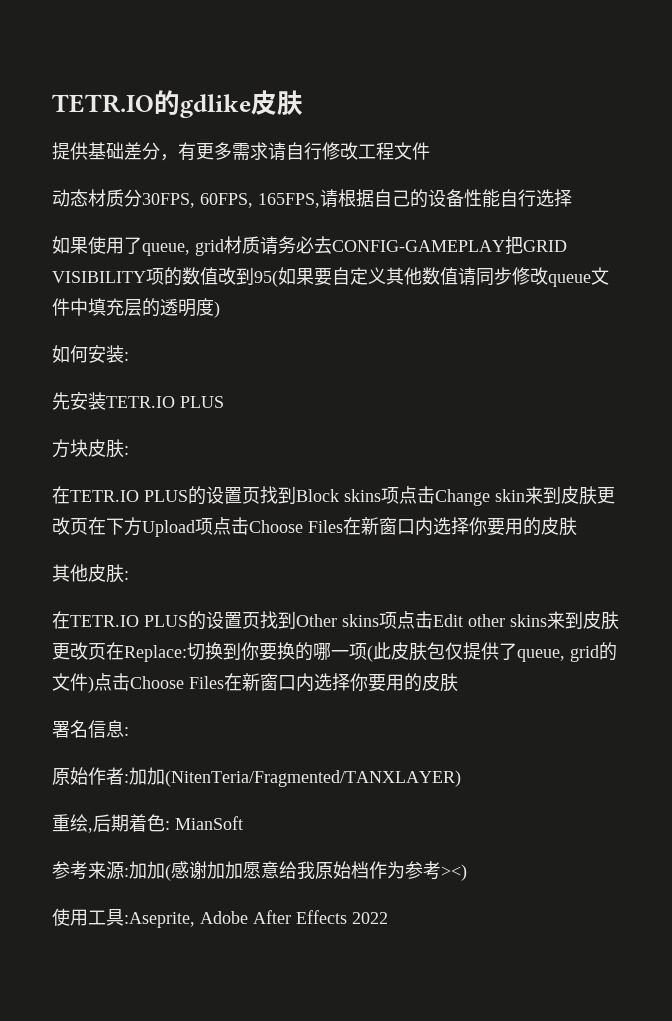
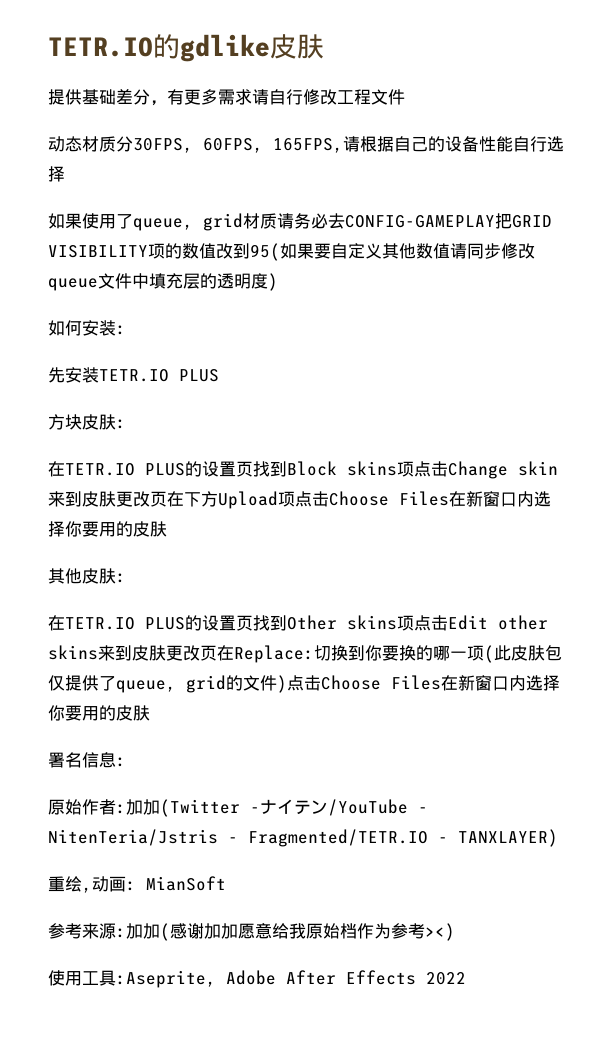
[165,770,461,787] (NitenTeria/Fragmented/TANXLAYER) -> [160,799,428,817] [48,829,558,847] (Twitter -ナイテン/YouTube - NitenTeria/Jstris - Fragmented/TETR.IO - TANXLAYER)
[93,814,165,832] 后期着色 -> [92,876,126,892] 动画

